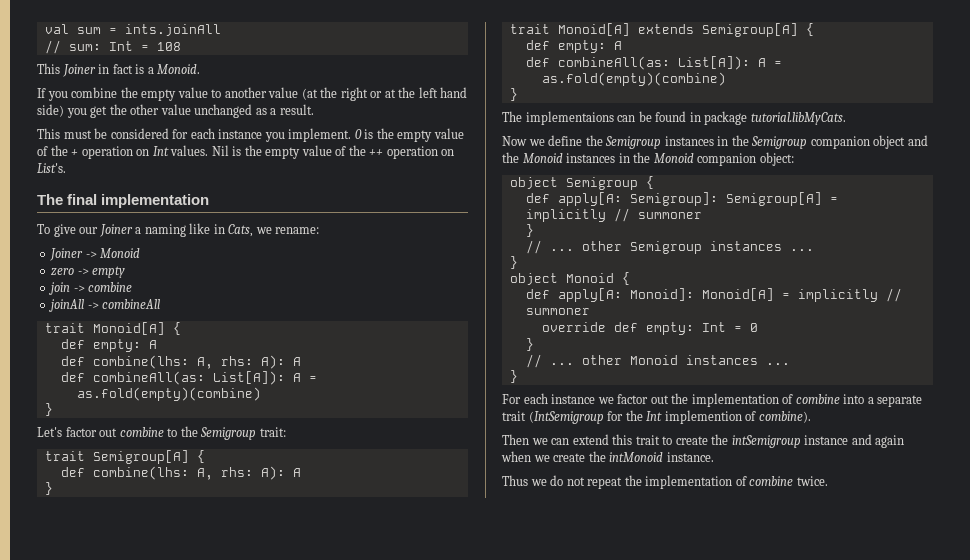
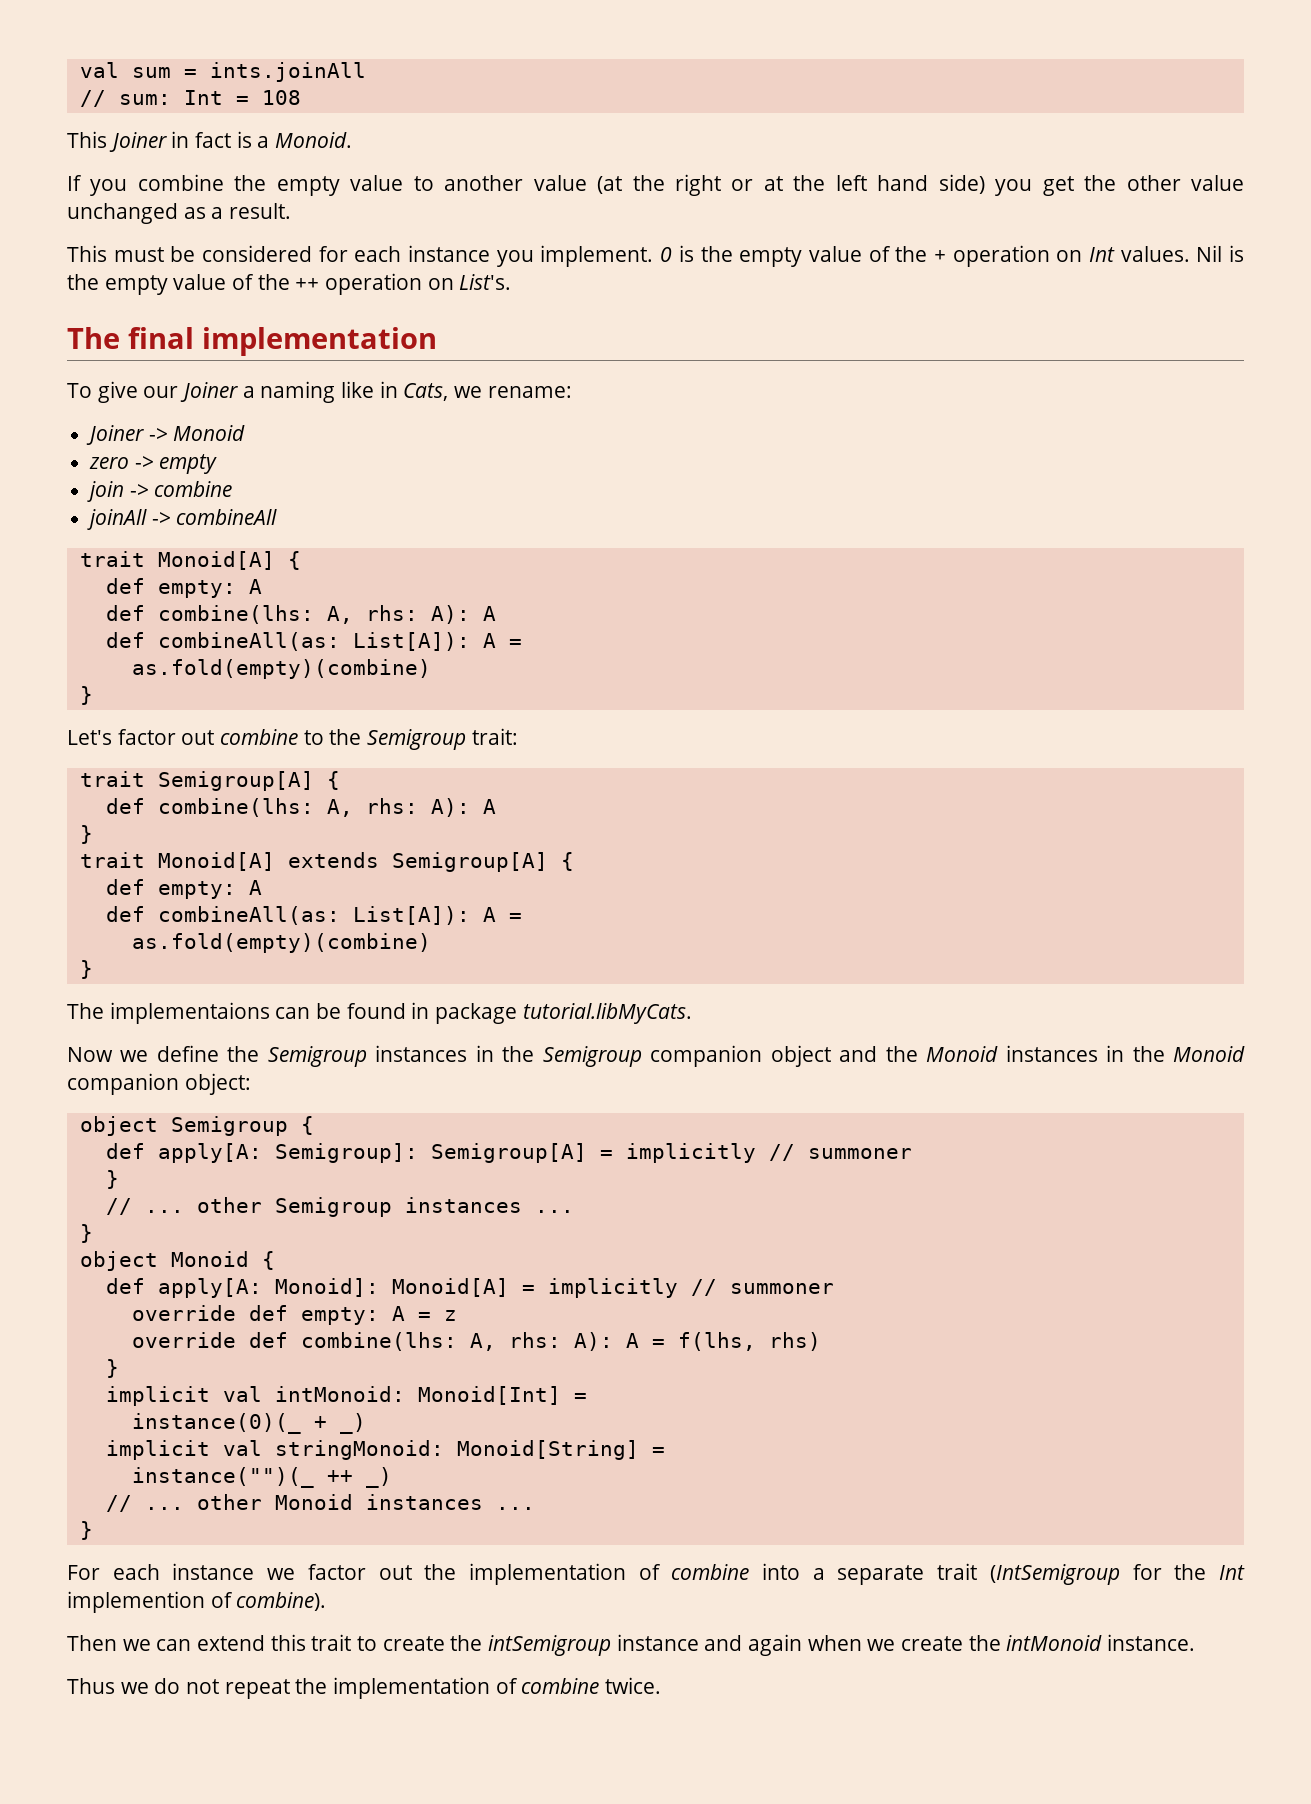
[701,322,758,332] [525,338,534,351] Int = 0 // } -> [391,1306,457,1321] [131,1332,821,1351] [105,1359,119,1378] [105,1386,587,1406] [131,1413,366,1434] [105,1440,665,1460] [131,1467,392,1488] A = z // override def combine(lhs: A, rhs: A): A = f(lhs, rhs) // } // implicit val intMonoid: Monoid[Int] = // instance(0)(_ + _) // implicit val stringMonoid: Monoid[String] = // instance("")(_ ++ _)

